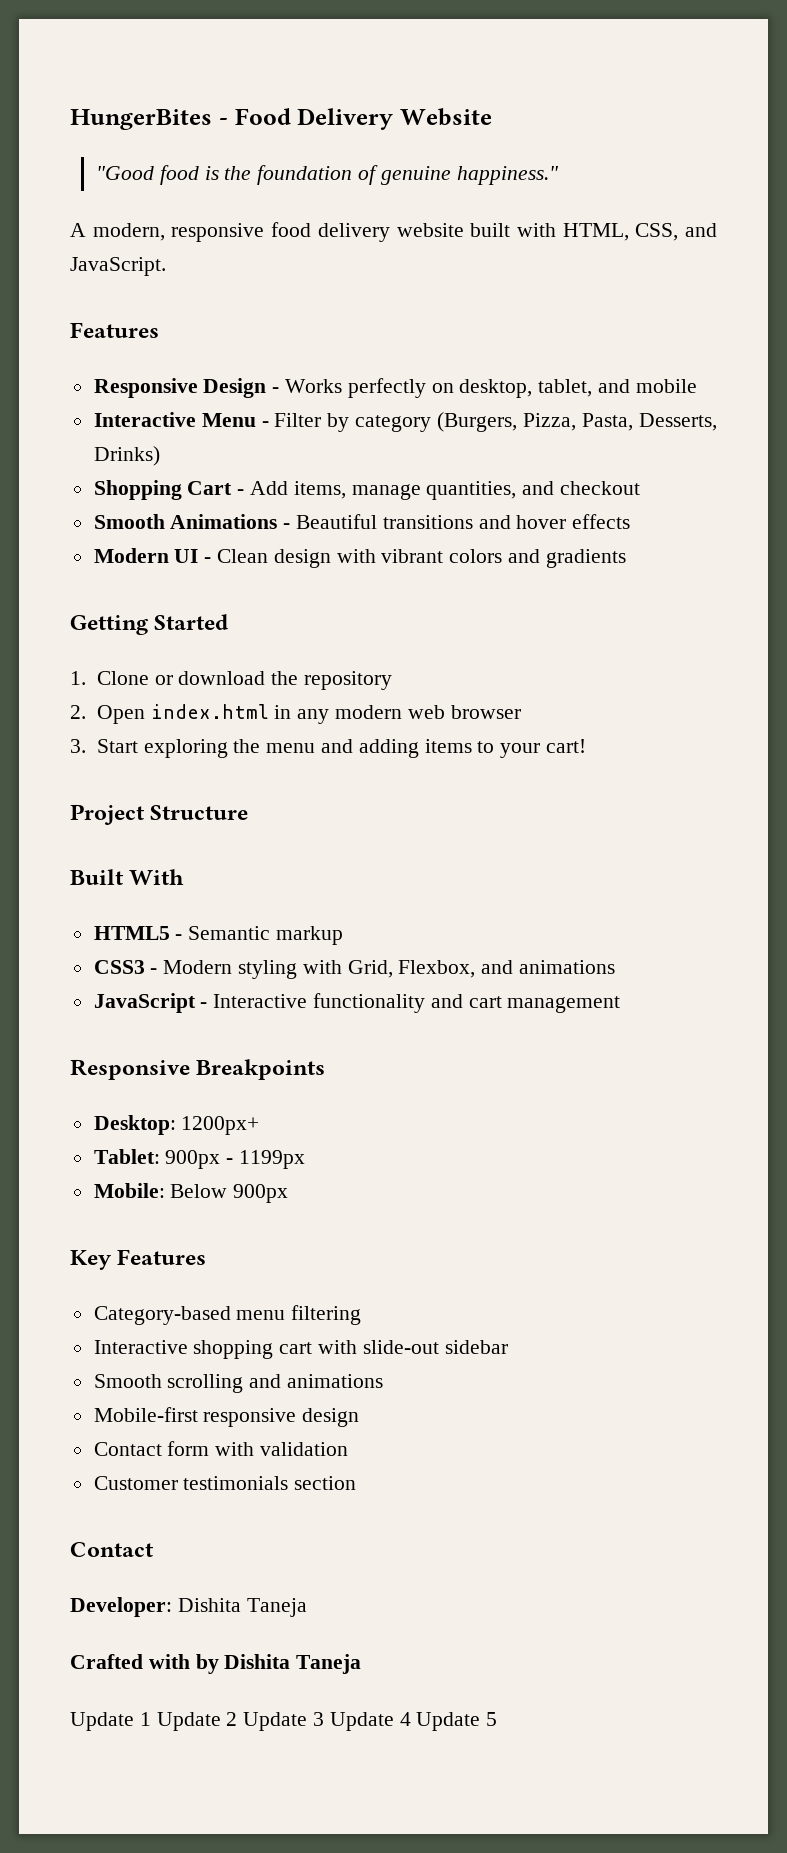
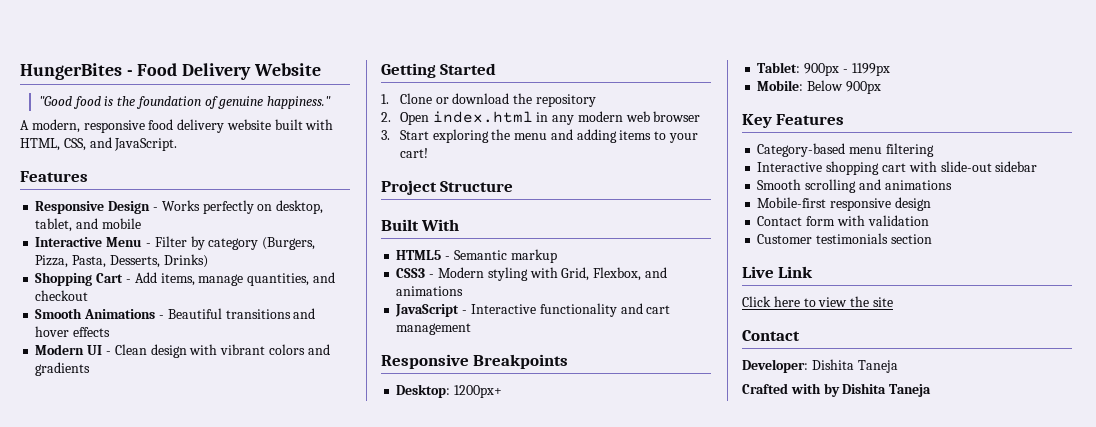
(357, 1483) none -> [742,266,814,278] [742,296,893,307] // Live Link // Click here to view the site
[70,1712,498,1731] // Update 1 Update 2 Update 3 Update 4 Update 5 -> (932, 390) none

